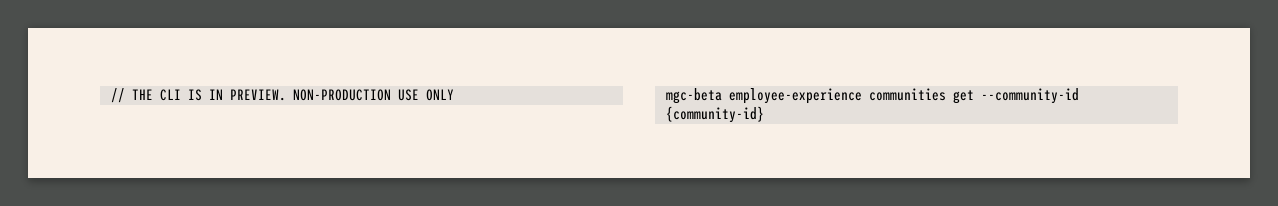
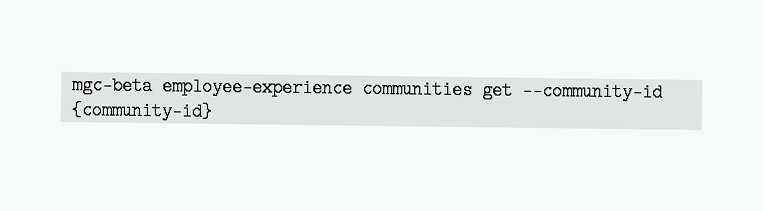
[111,88,455,103] // THE CLI IS IN PREVIEW. NON-PRODUCTION USE ONLY // -> (71, 86) none

